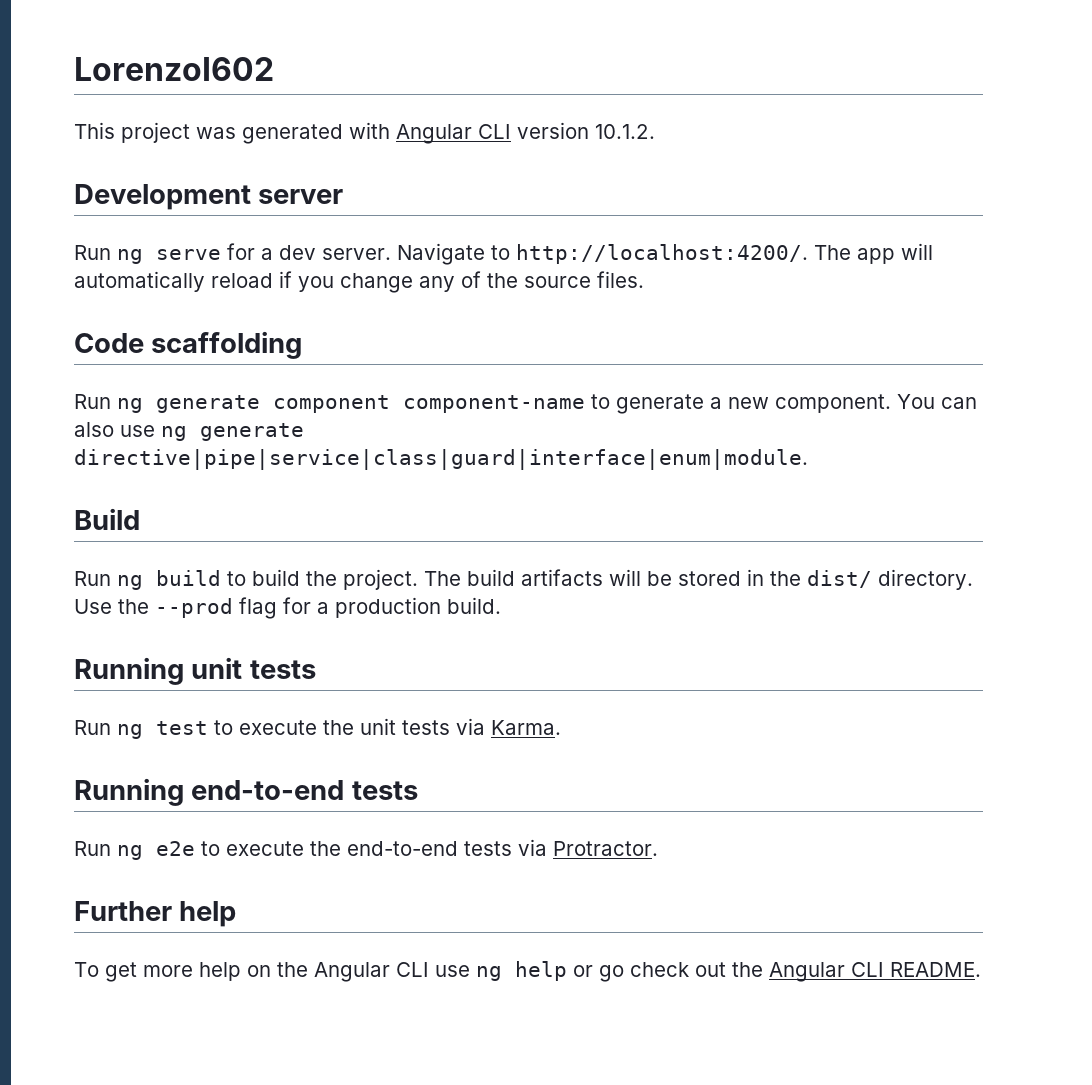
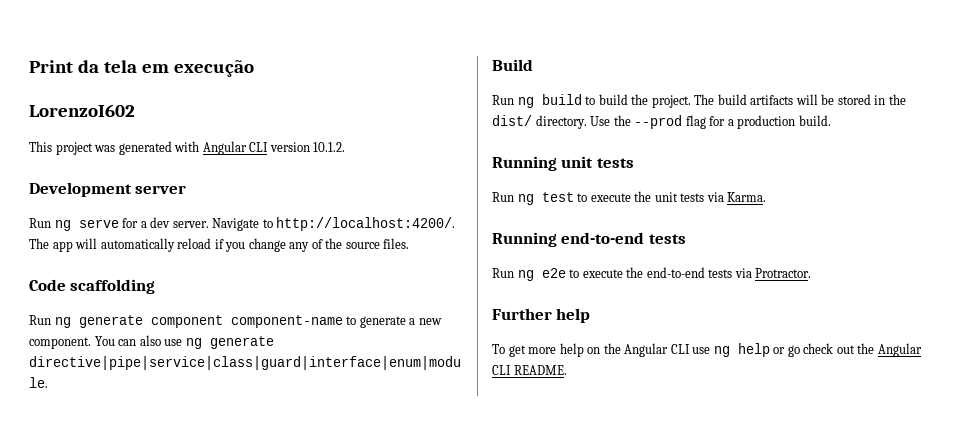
(74, 69) none -> [29,60,254,77] Print da tela em execução //

